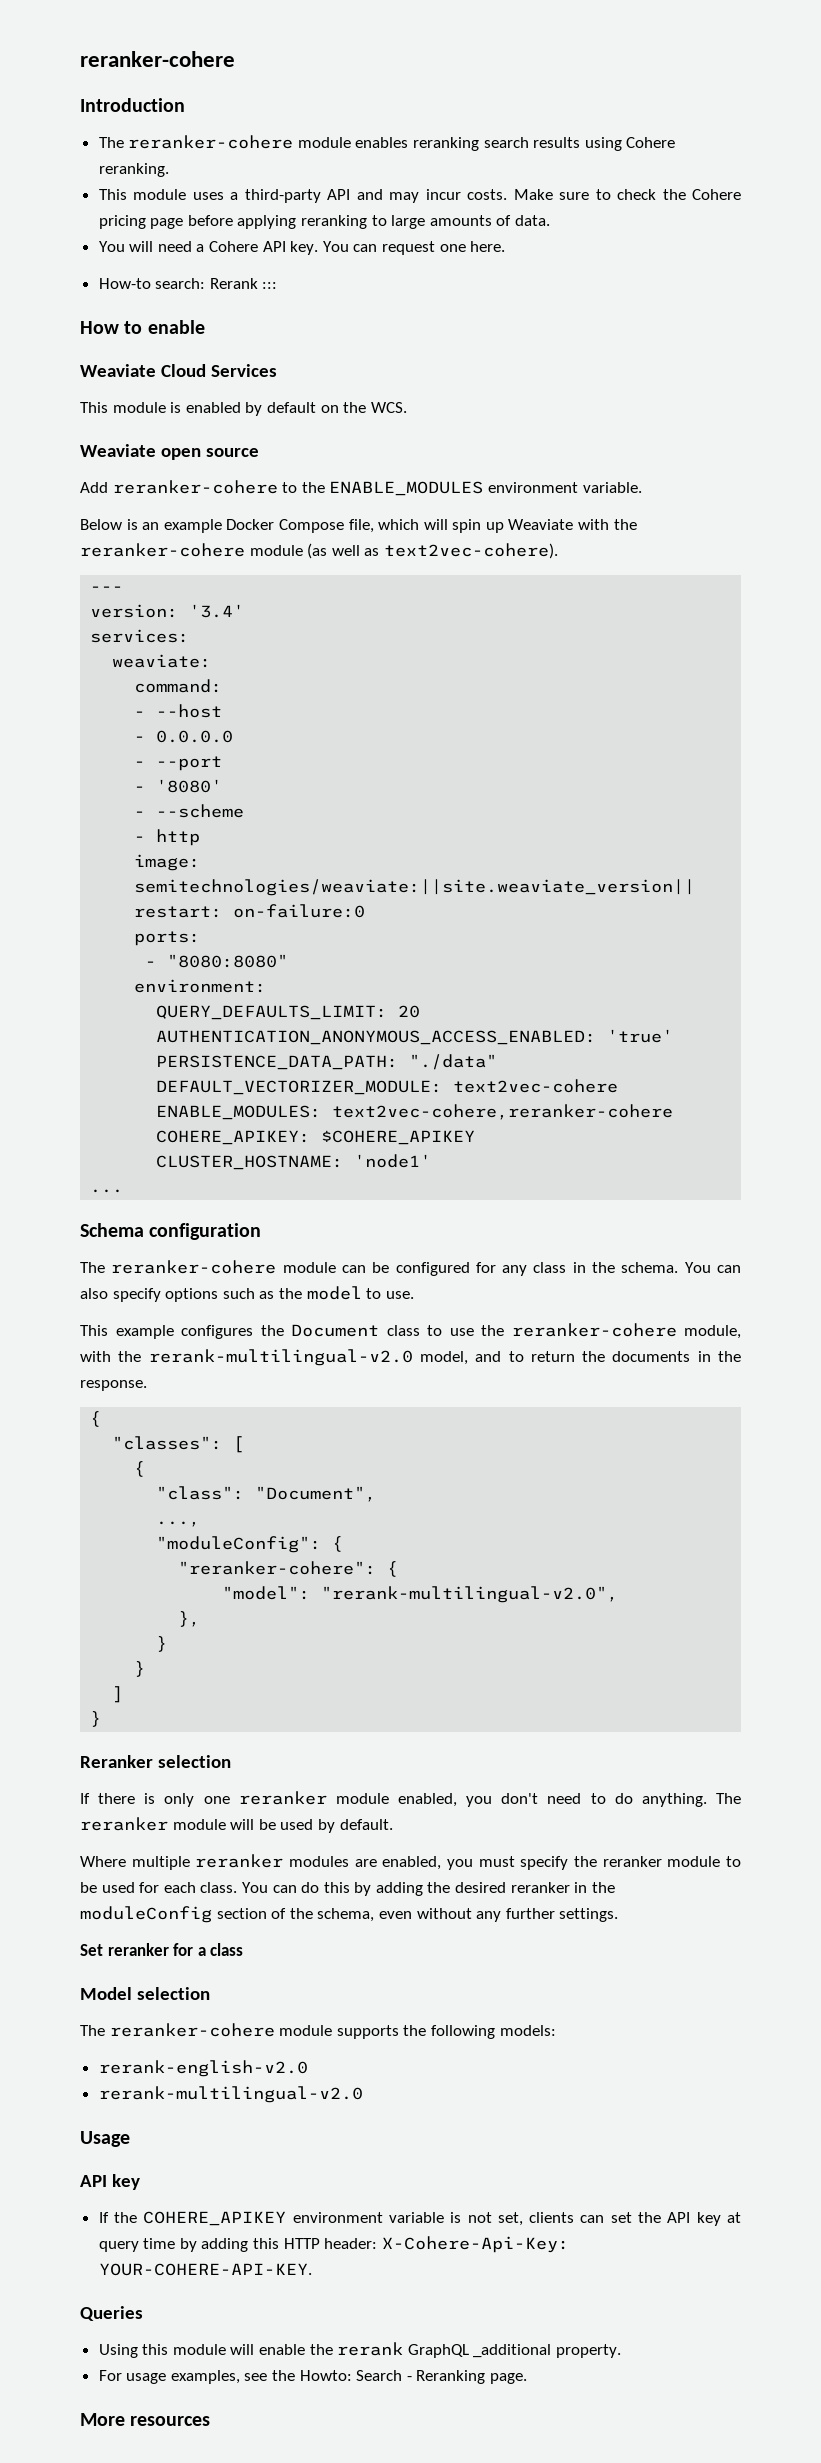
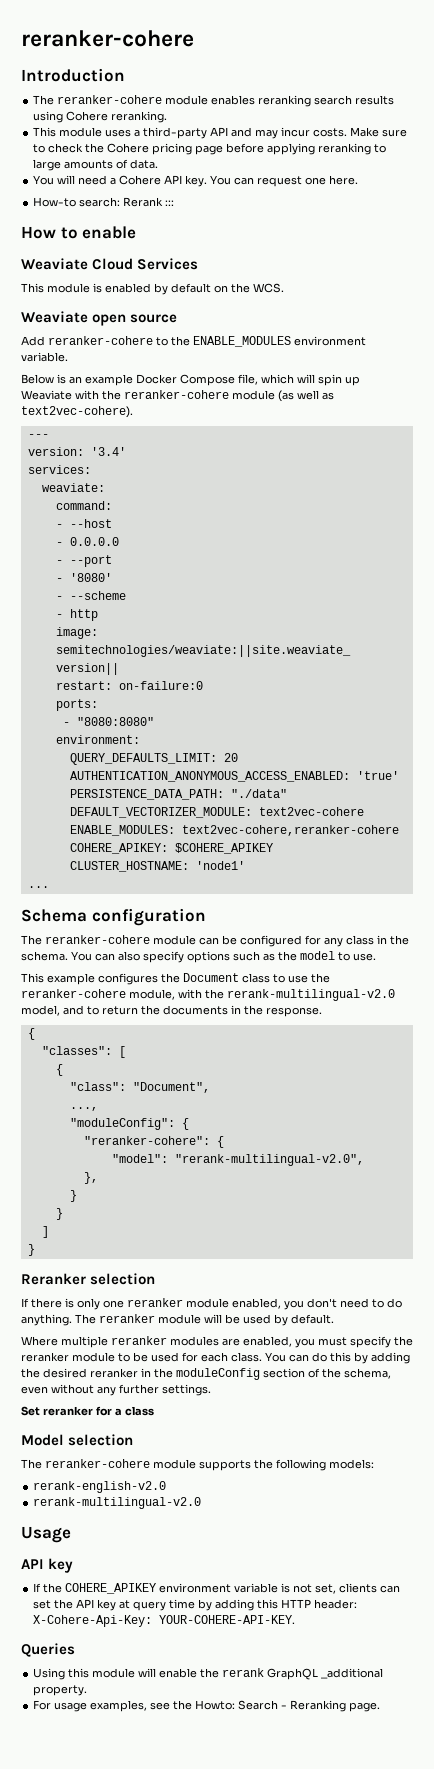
[80,2413,211,2426] // More resources -> (381, 1707) none

